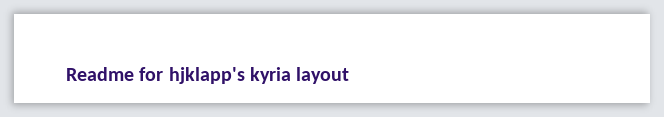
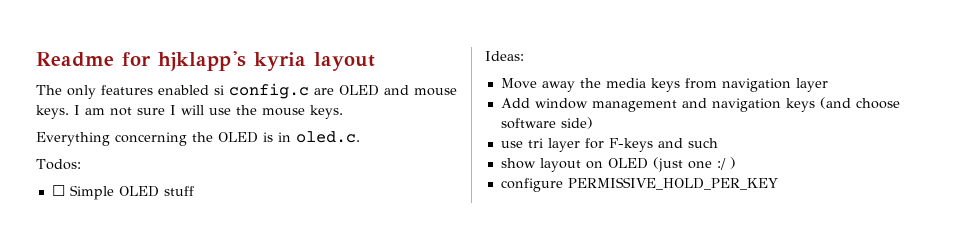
(350, 75) none -> [36,83,457,99] [36,105,343,119] [36,131,360,146] [36,159,81,170] [51,185,194,200] [485,51,524,61] [500,78,828,92] [500,97,900,112] [500,117,593,129] [500,138,718,152] [500,157,736,172] [500,177,778,192] // The only features enabled si config.c are OLED and mouse keys. I am not sure I will use the mouse keys. // Everything concerning the OLED is in oled.c. // Todos: // ☐ Simple OLED stuff // Ideas: // Move away the media keys from navigation layer // Add window management and navigation keys (and choose software side) // use tri layer for F-keys and such // show layout on OLED (just one :/ ) // configure PERMISSIVE_HOLD_PER_KEY

